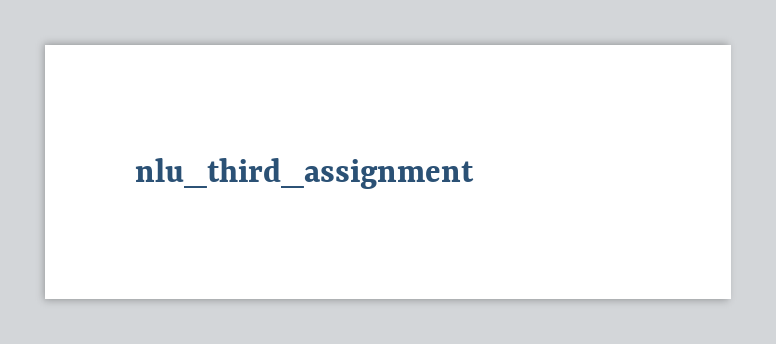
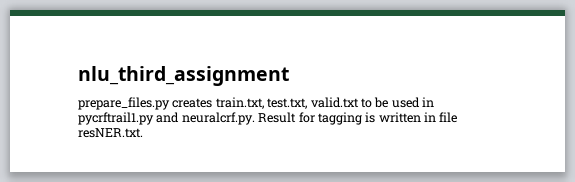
(474, 173) none -> [78,97,434,110] [78,112,458,125] [78,128,143,138] // prepare_files.py creates train.txt, test.txt, valid.txt to be used in pycrftrail1.py and neuralcrf.py. Result for tagging is written in file resNER.txt.

